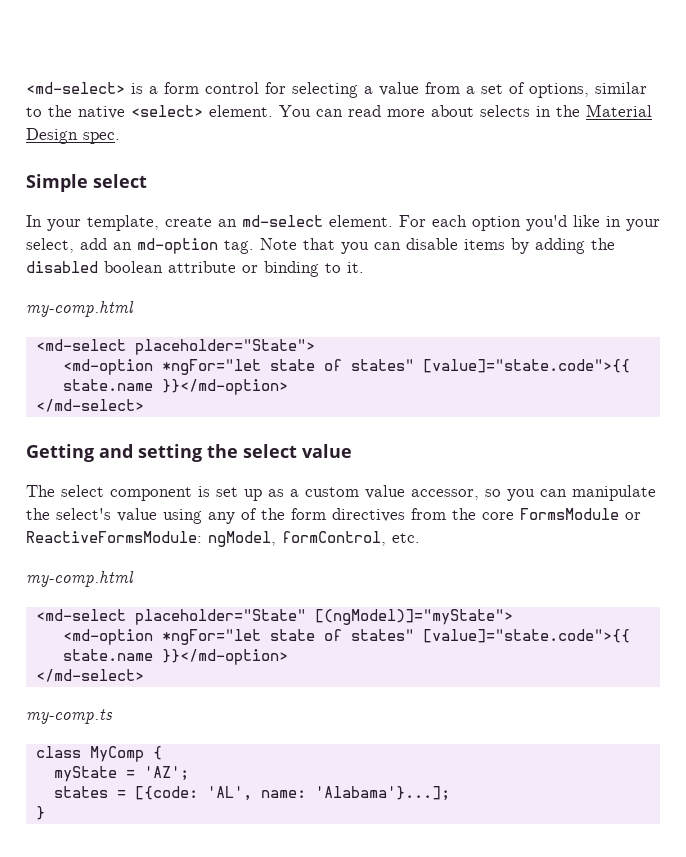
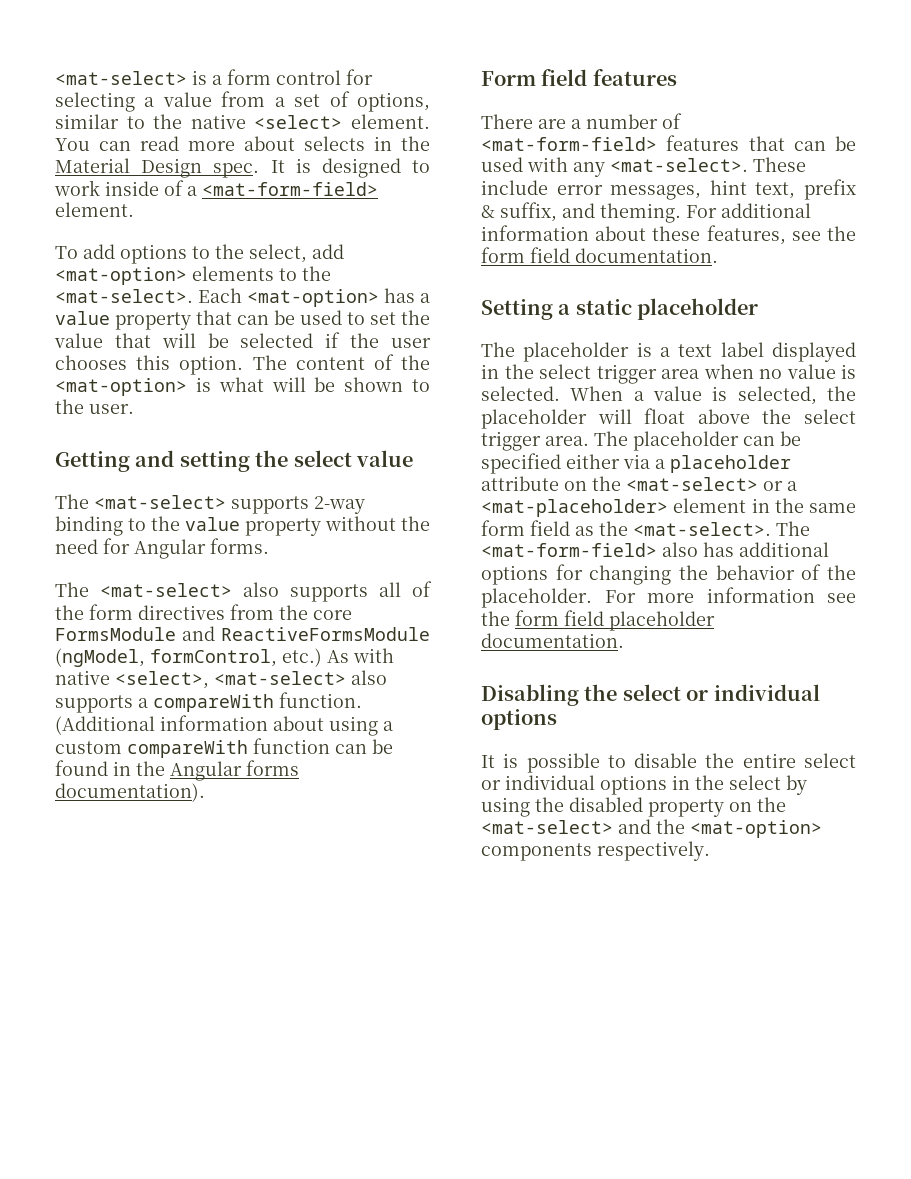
[26,82,125,94] <md-select> -> [55,71,187,85] <mat-select>
[26,174,147,192] [26,215,660,231] [26,238,615,254] [26,261,364,277] [26,301,134,317] [35,339,315,355] [62,359,630,375] [62,379,288,395] [35,399,144,412] // Simple select // In your template, create an md-select element. For each option you'd like in your select, add an md-option tag. Note that you can disable items by adding the disabled boolean attribute or binding to it. // my-comp.html // <md-select placeholder="State"> // <md-option *ngFor="let state of states" [value]="state.code">{{ state.name }}</md-option> // </md-select> -> [270,158,430,178] [54,180,378,196] [55,202,134,217] [55,244,344,264] [55,266,331,285] [55,288,430,307] [55,310,430,330] [54,332,431,348] [55,354,430,375] [55,377,430,396] [55,399,134,414] It is designed to work inside of a <mat-form-field> element. // To add options to the select, add <mat-option> elements to the <mat-select>. Each <mat-option> has a value property that can be used to set the value that will be selected if the user chooses this option. The content of the <mat-option> is what will be shown to the user.
[61,485,656,501] [26,508,235,524] select component is set up as a custom value accessor, so you can manipulate the select's value using any -> [94,495,365,514] [55,516,430,536] [55,538,269,559] [55,582,401,602] <mat-select> supports 2-way binding to the value property without the need for Angular forms. // The <mat-select> also supports all
[625,512,641,520] [26,531,420,547] [26,571,134,587] [35,609,513,625] [62,629,630,645] [62,649,288,665] [35,669,144,682] [26,709,113,724] [35,746,162,762] [53,766,189,782] [53,786,450,801] [35,806,45,820] or ReactiveFormsModule: ngModel, formControl, etc. // my-comp.html // <md-select placeholder="State" [(ngModel)]="myState"> // <md-option *ngFor="let state of states" [value]="state.code">{{ state.name }}</md-option> // </md-select> // my-comp.ts // class MyComp { // myState = 'AZ'; // states = [{code: 'AL', name: 'Alabama'}...]; // } -> [182,626,430,641] [55,648,394,667] [55,670,387,689] [55,692,362,713] [55,715,393,736] [55,738,393,758] [55,760,299,781] [55,783,205,802] [481,69,677,86] [481,113,682,129] [481,135,856,151] [481,157,806,177] [481,179,856,200] [481,202,811,223] [481,225,856,245] [481,247,718,263] [481,298,759,320] [481,342,856,362] [481,364,856,384] [481,386,856,405] [481,408,856,429] [481,431,801,451] [481,453,791,474] [481,476,797,491] [481,498,856,517] [481,520,810,536] [481,542,829,557] [481,564,856,585] [481,587,856,608] [481,610,715,631] [481,633,624,648] [481,684,820,706] [481,709,557,730] [481,753,856,773] [481,775,807,795] [481,797,786,817] [481,819,822,838] [481,841,710,861] and ReactiveFormsModule (ngModel, formControl, etc.) As with native <select>, <mat-select> also supports a compareWith function. (Additional information about using a custom compareWith function can be found in the Angular forms documentation). // Form field features // There are a number of <mat-form-field> features that can be used with any <mat-select>. These include error messages, hint text, prefix & suffix, and theming. For additional information about these features, see the form field documentation. // Setting a static placeholder // The placeholder is a text label displayed in the select trigger area when no value is selected. When a value is selected, the placeholder will float above the select trigger area. The placeholder can be specified either via a placeholder attribute on the <mat-select> or a <mat-placeholder> element in the same form field as the <mat-select>. The <mat-form-field> also has additional options for changing the behavior of the placeholder. For more information see the form field placeholder documentation. // Disabling the select or individual options // It is possible to disable the entire select or individual options in the select by using the disabled property on the <mat-select> and the <mat-option> components respectively.

